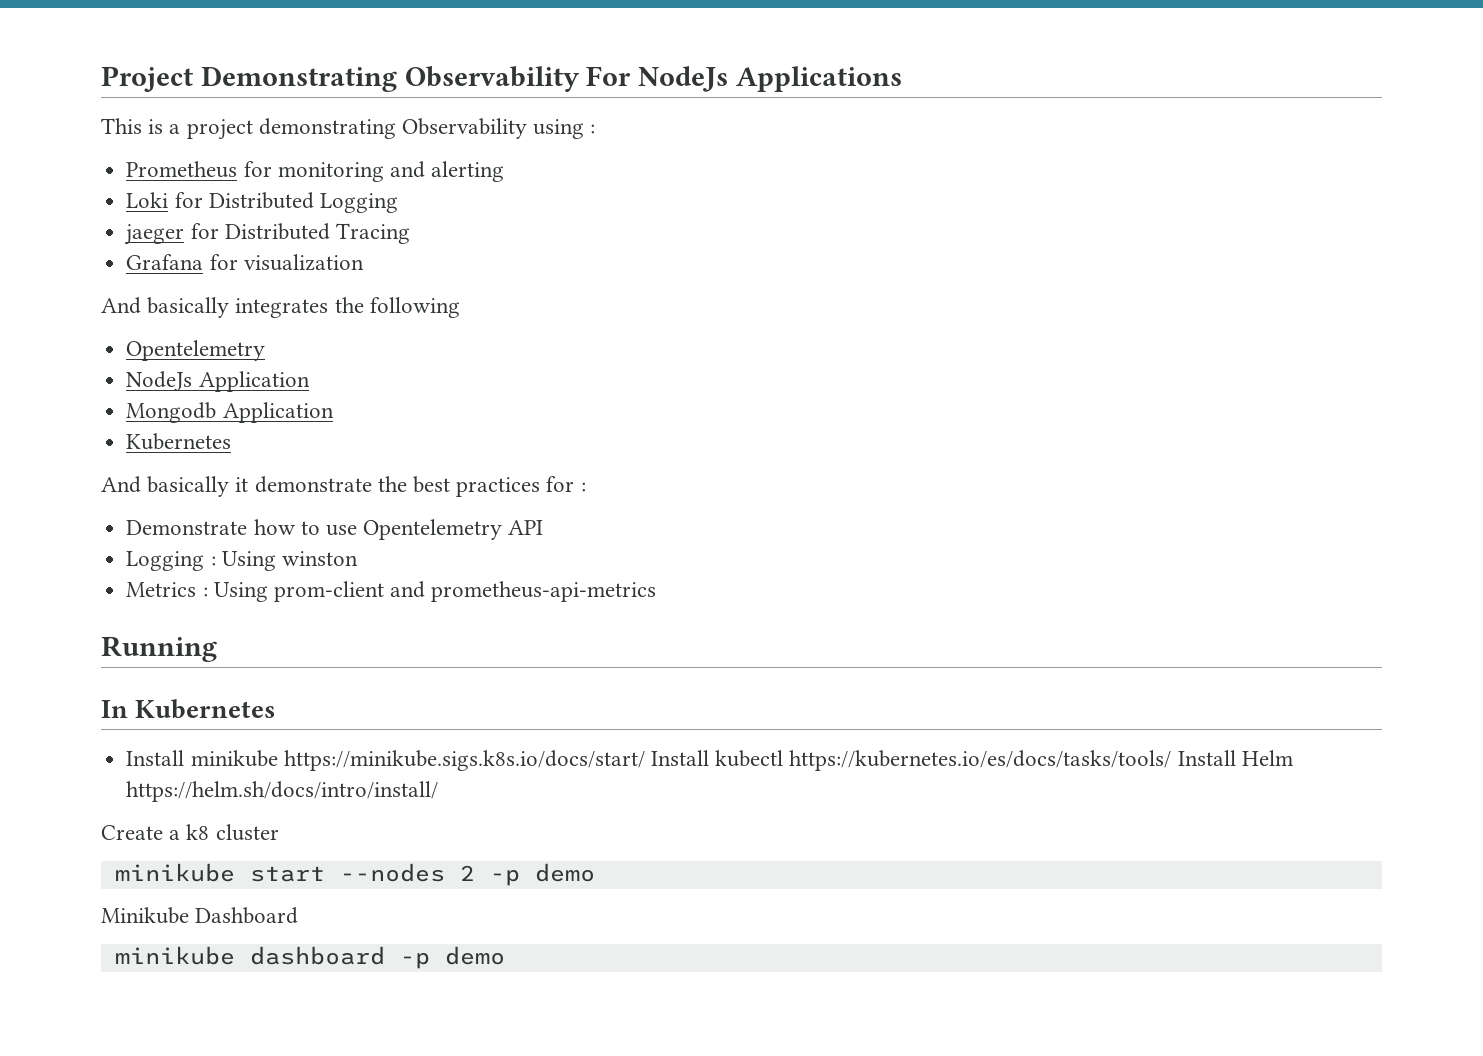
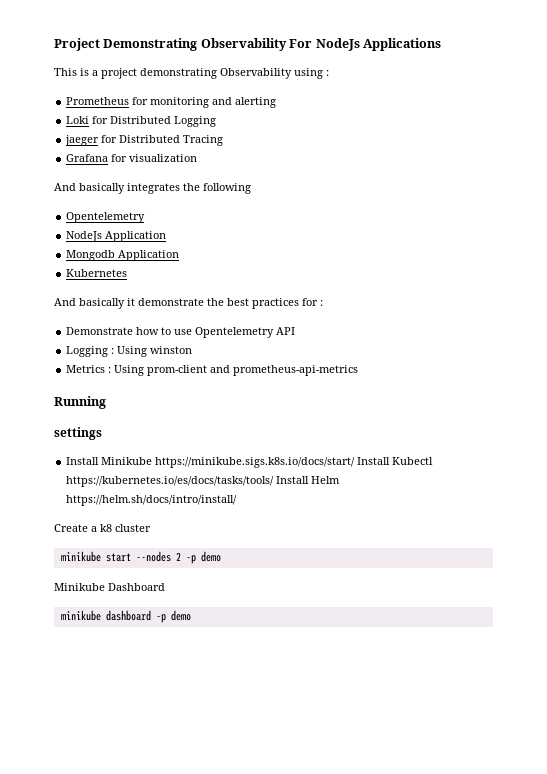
[101,699,277,719] [126,750,278,767] In Kubernetes // Install minikube -> [54,427,102,440] [66,457,153,465] settings // Install Minikube
[715,750,784,767] kubectl -> [392,457,434,465] Kubectl

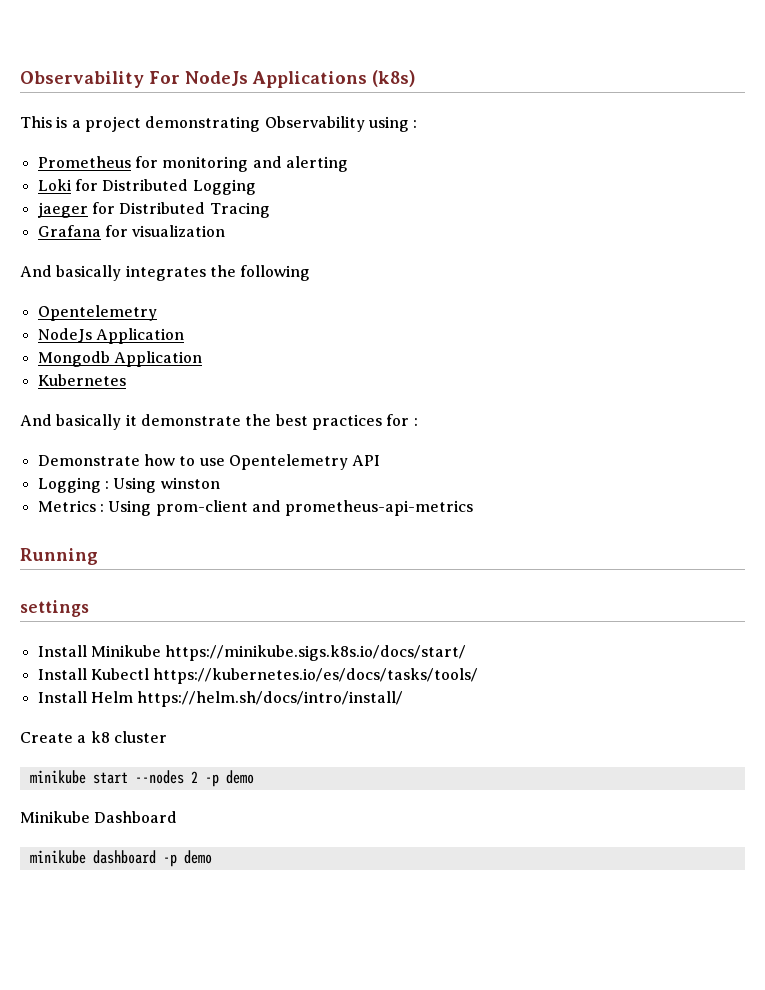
[54,38,198,51] Project Demonstrating -> (20, 79) none
(441, 44) none -> [372,70,416,87] (k8s)
(356, 462) none -> (467, 653) //
(275, 481) none -> (479, 676) //

